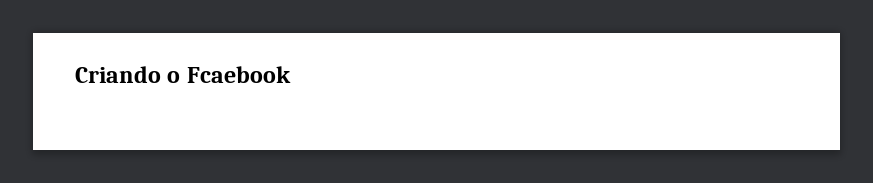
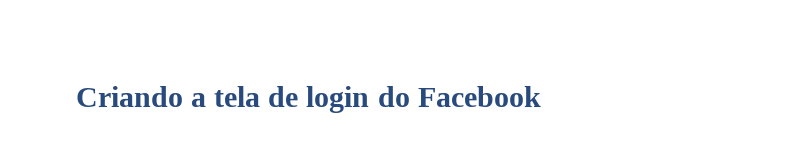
[167,66,291,83] o Fcaebook -> [191,86,541,113] a tela de login do Facebook

